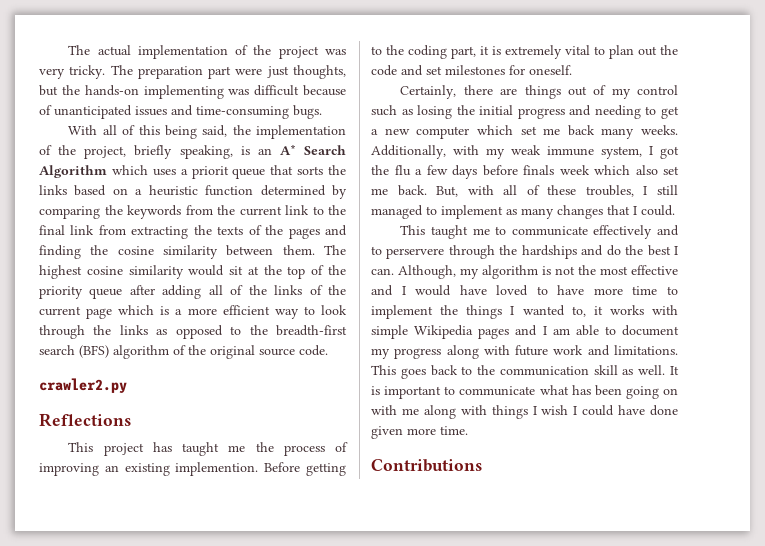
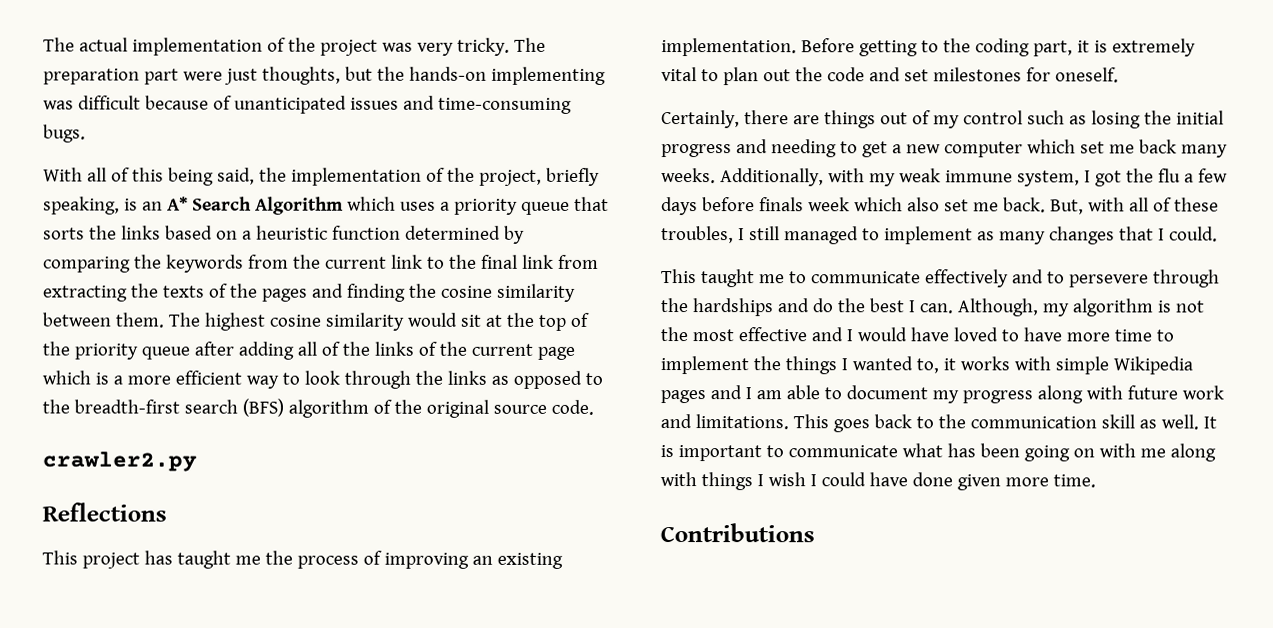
[191,166,229,179] priorit -> [453,198,518,215] priority
[175,462,259,476] implemention. -> [661,38,797,57] implementation.
[386,248,445,259] perservere -> [1068,274,1149,288] persevere

